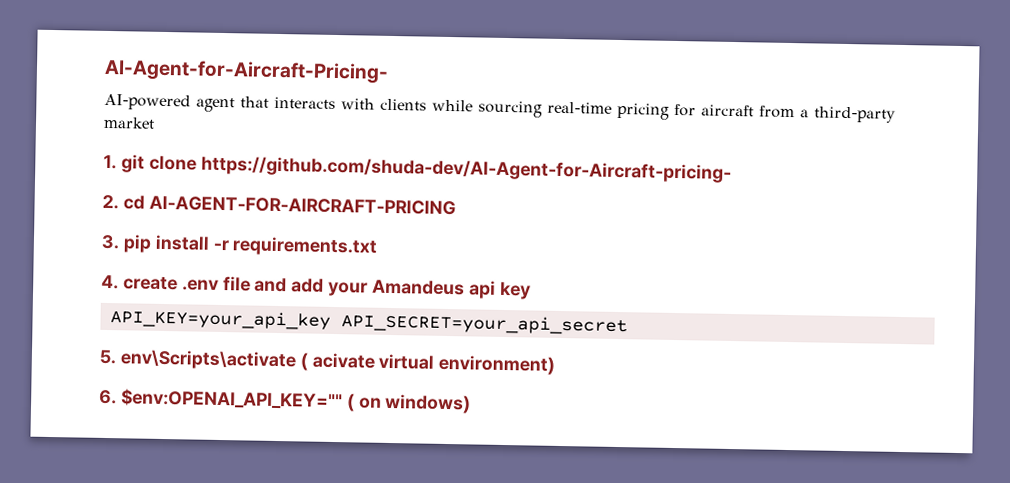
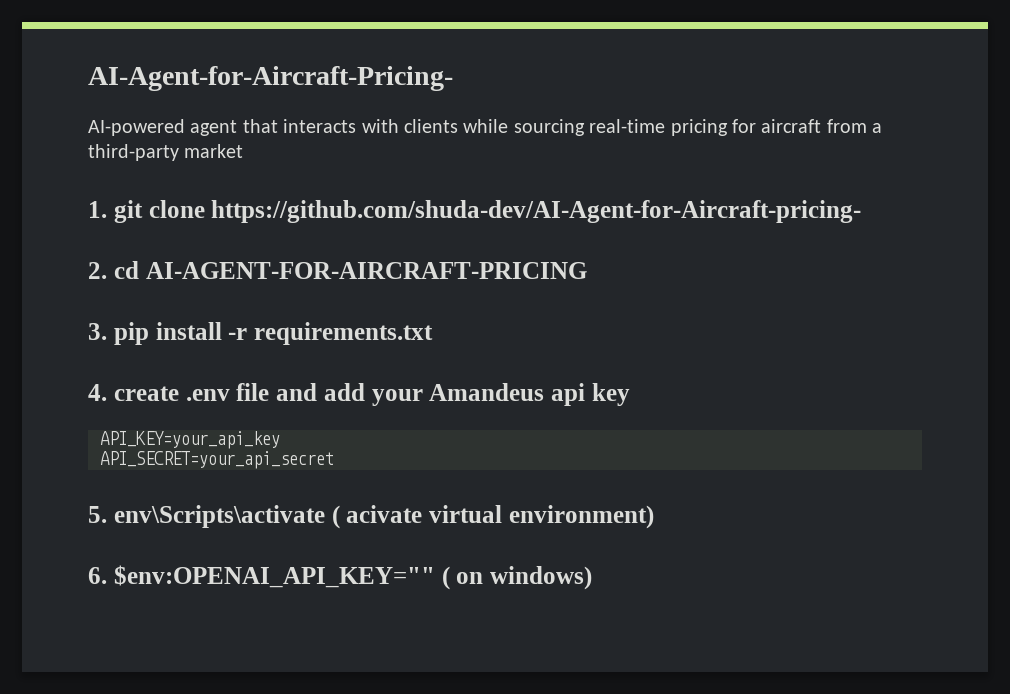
(331, 319) none -> (280, 440) //

